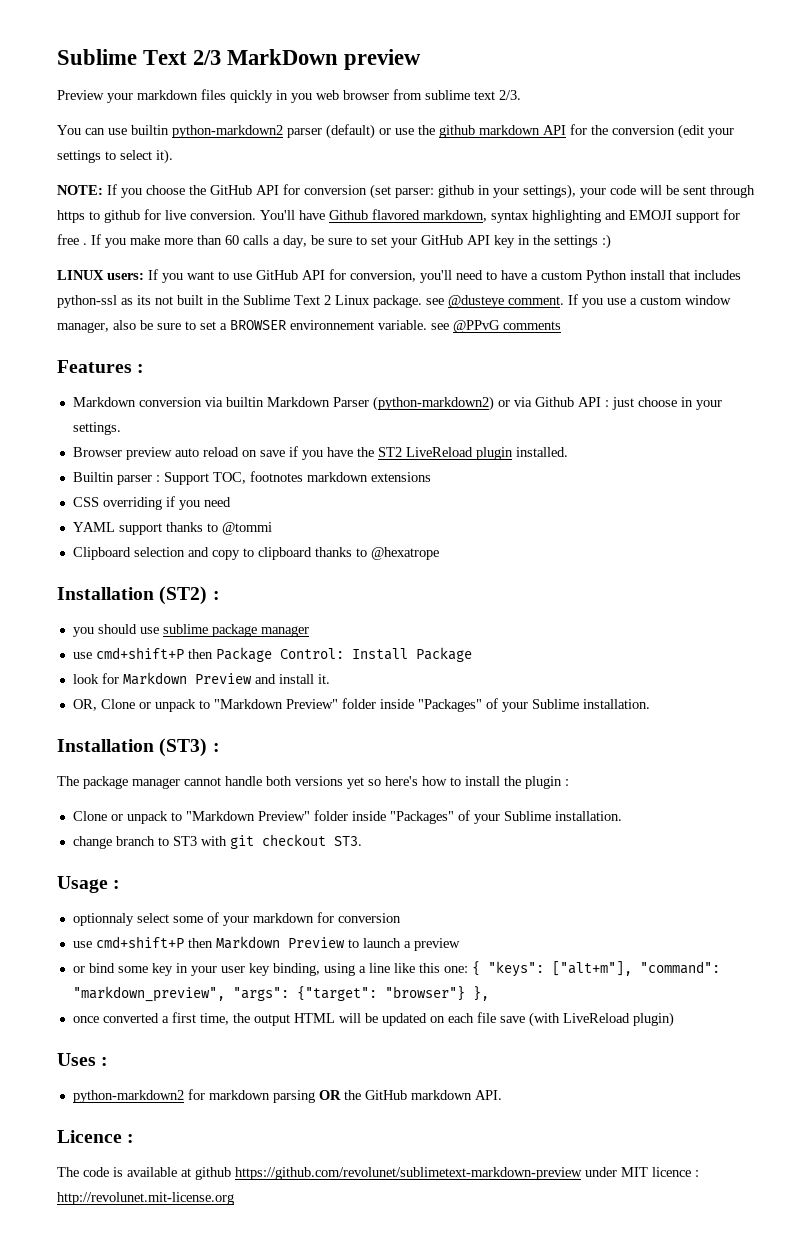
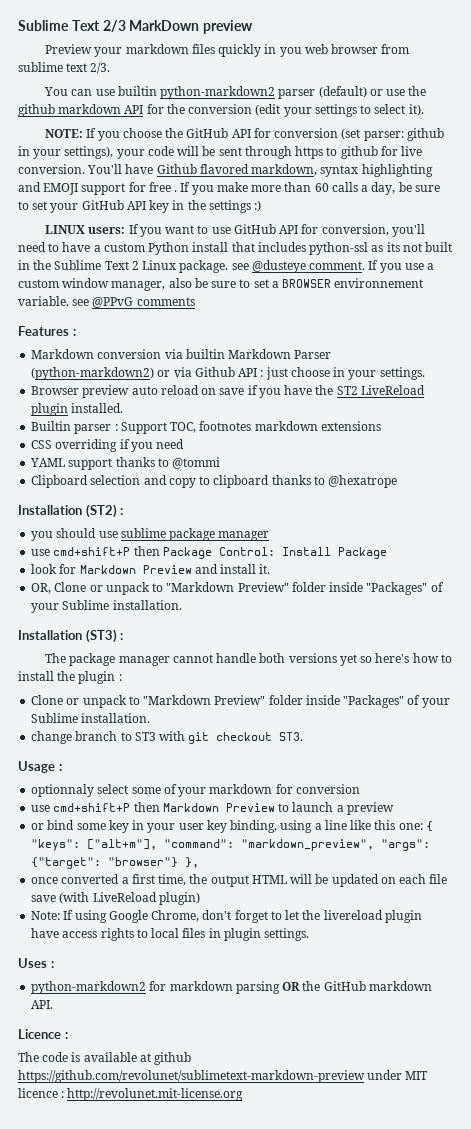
(674, 1019) none -> [31,910,422,923] [31,928,310,941] // Note: If using Google Chrome, don't forget to let the livereload plugin have access rights to local files in plugin settings.

